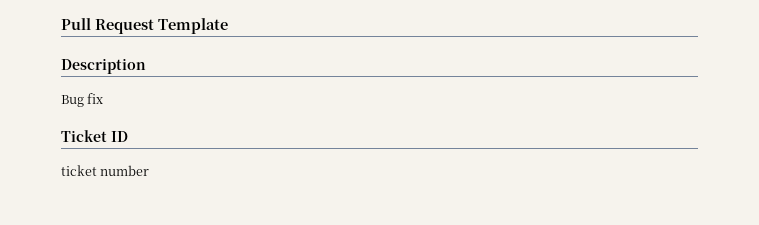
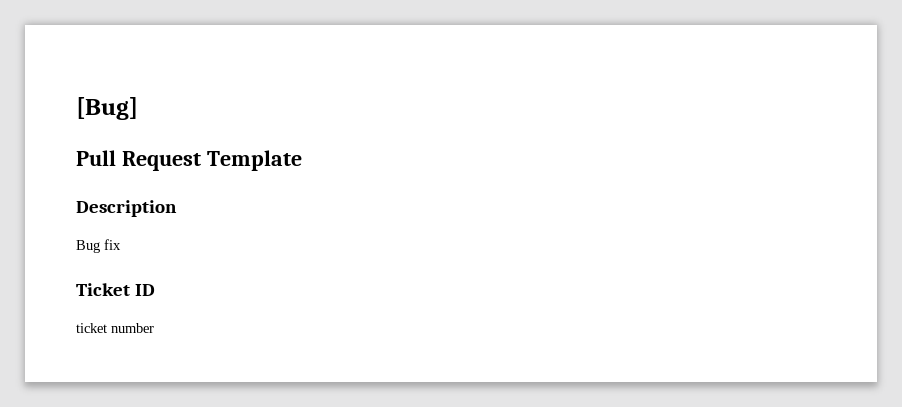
(61, 24) none -> [76,97,138,120] [Bug] //

